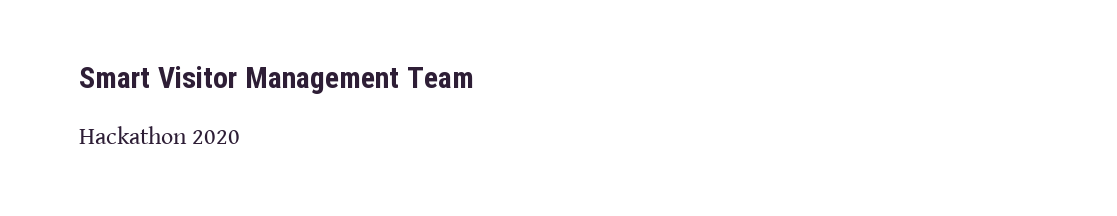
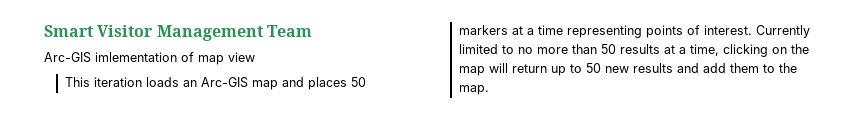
[79,126,241,144] Hackathon 2020 -> [44,52,255,65] [64,77,366,90] [458,25,810,38] [458,44,809,57] [458,63,797,76] [458,85,489,95] Arc-GIS imlementation of map view // This iteration loads an Arc-GIS map and places 50 markers at a time representing points of interest. Currently limited to no more than 50 results at a time, clicking on the map will return up to 50 new results and add them to the map.

